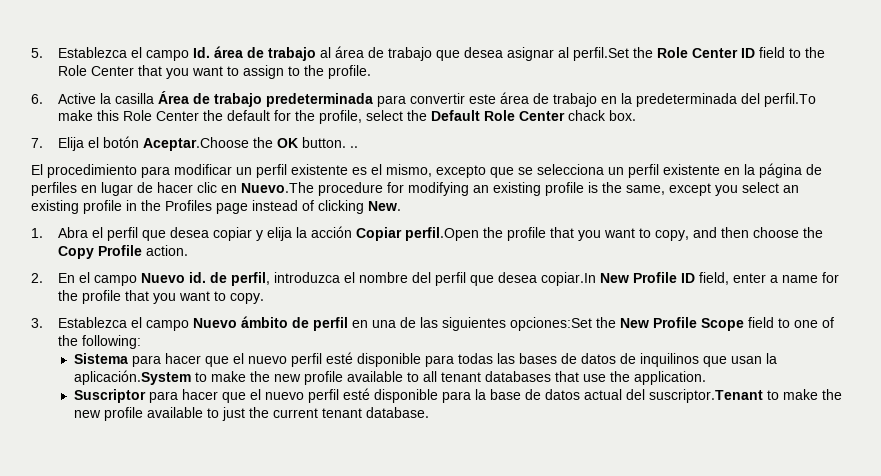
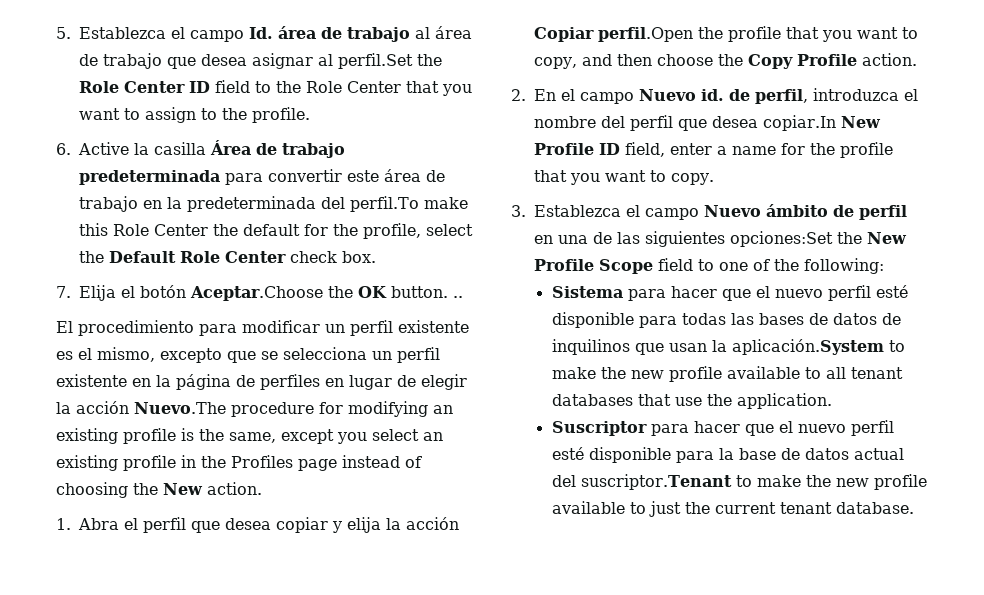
[568,110,607,121] chack -> [290,251,338,263] check
[157,182,237,193] hacer clic en -> [421,374,467,390] [56,401,129,414] elegir la acción
[318,200,401,214] clicking New. -> [56,482,262,498] choosing the New action.

